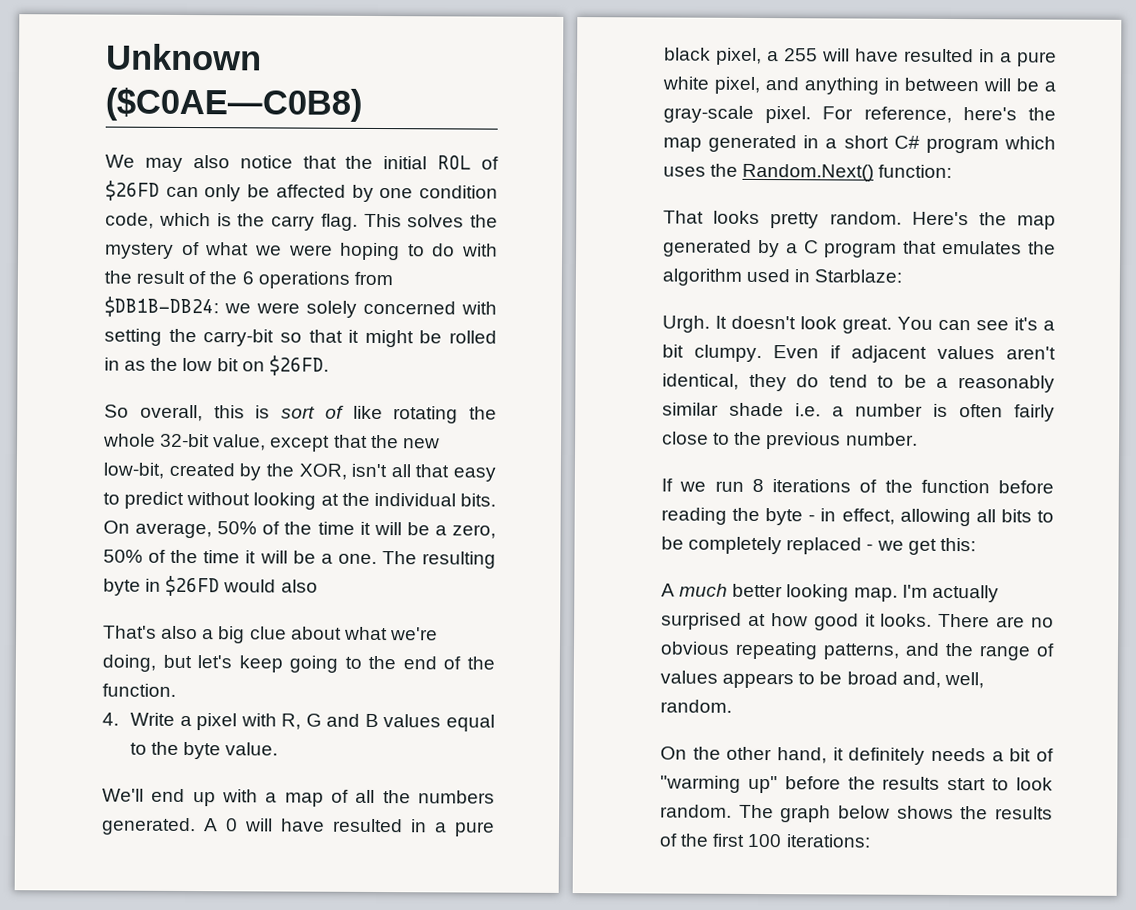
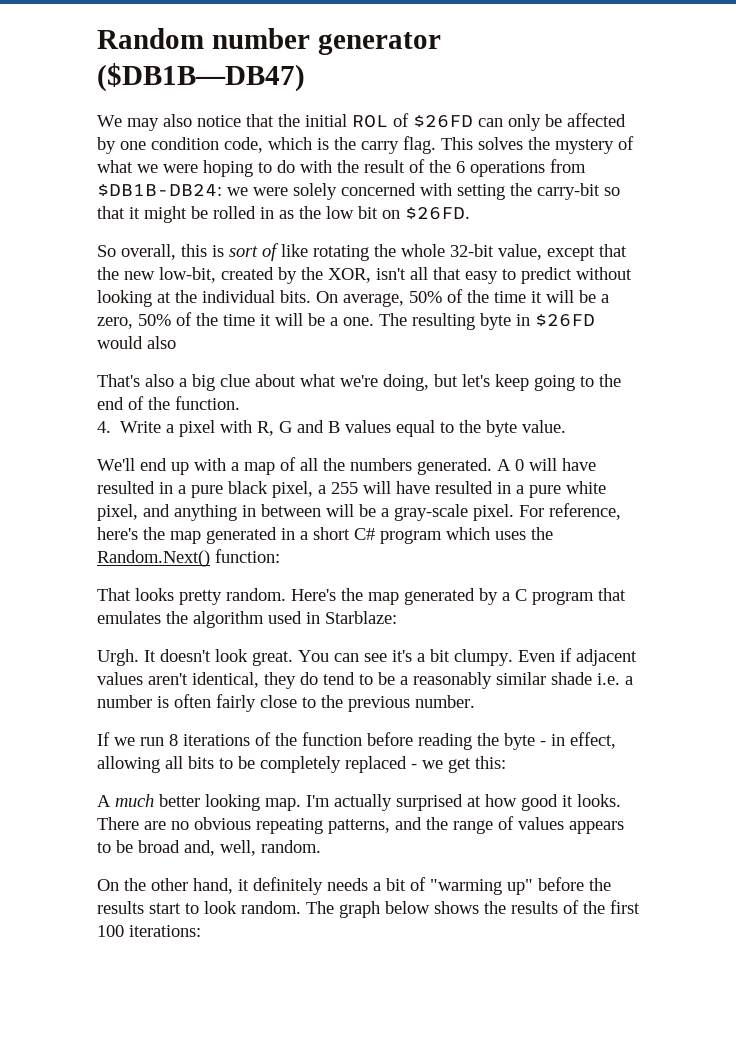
[106,43,262,71] [105,87,362,122] Unknown ($C0AE—C0B8) -> [97,28,441,55] [97,63,305,92] Random number generator ($DB1B—DB47)

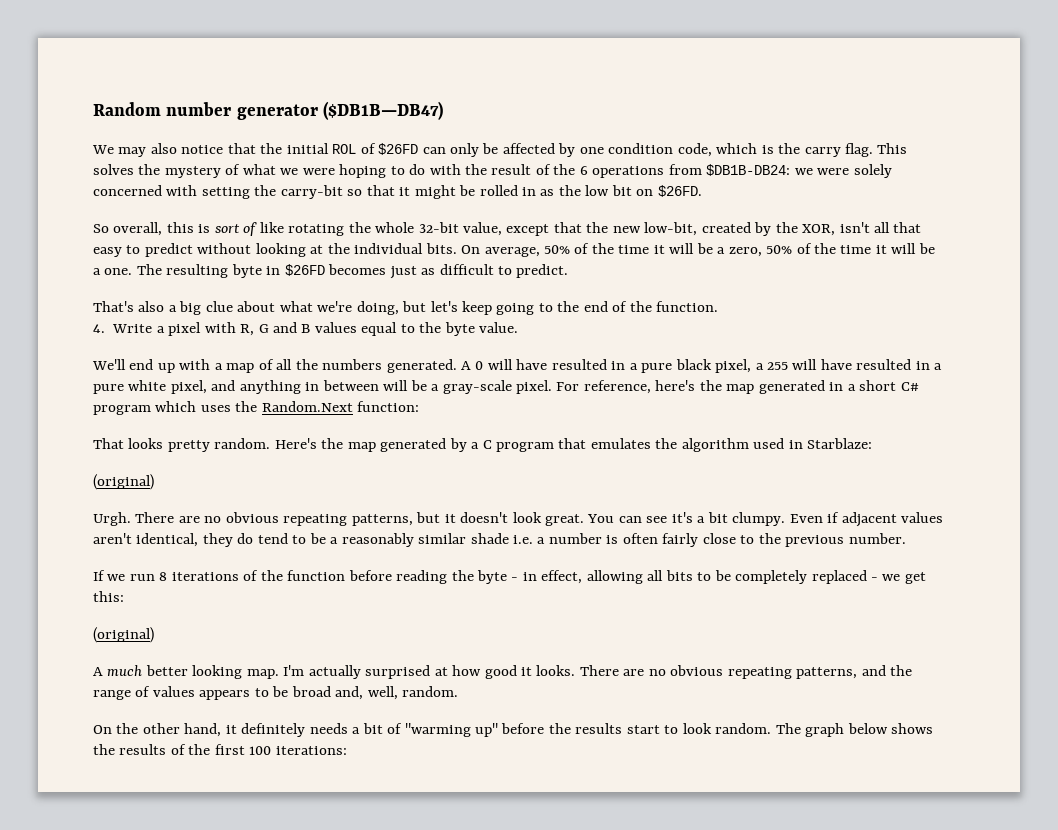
[97,336,176,349] would also -> [328,264,569,279] becomes just as difficult to predict.
[97,550,210,567] Random.Next() -> [261,401,353,412] Random.Next
(397, 617) none -> [93,474,154,490] // (original)
[144,650,156,662] It -> [135,512,456,526] There are no obvious repeating patterns, but it
(506, 762) none -> [93,627,154,643] // (original)

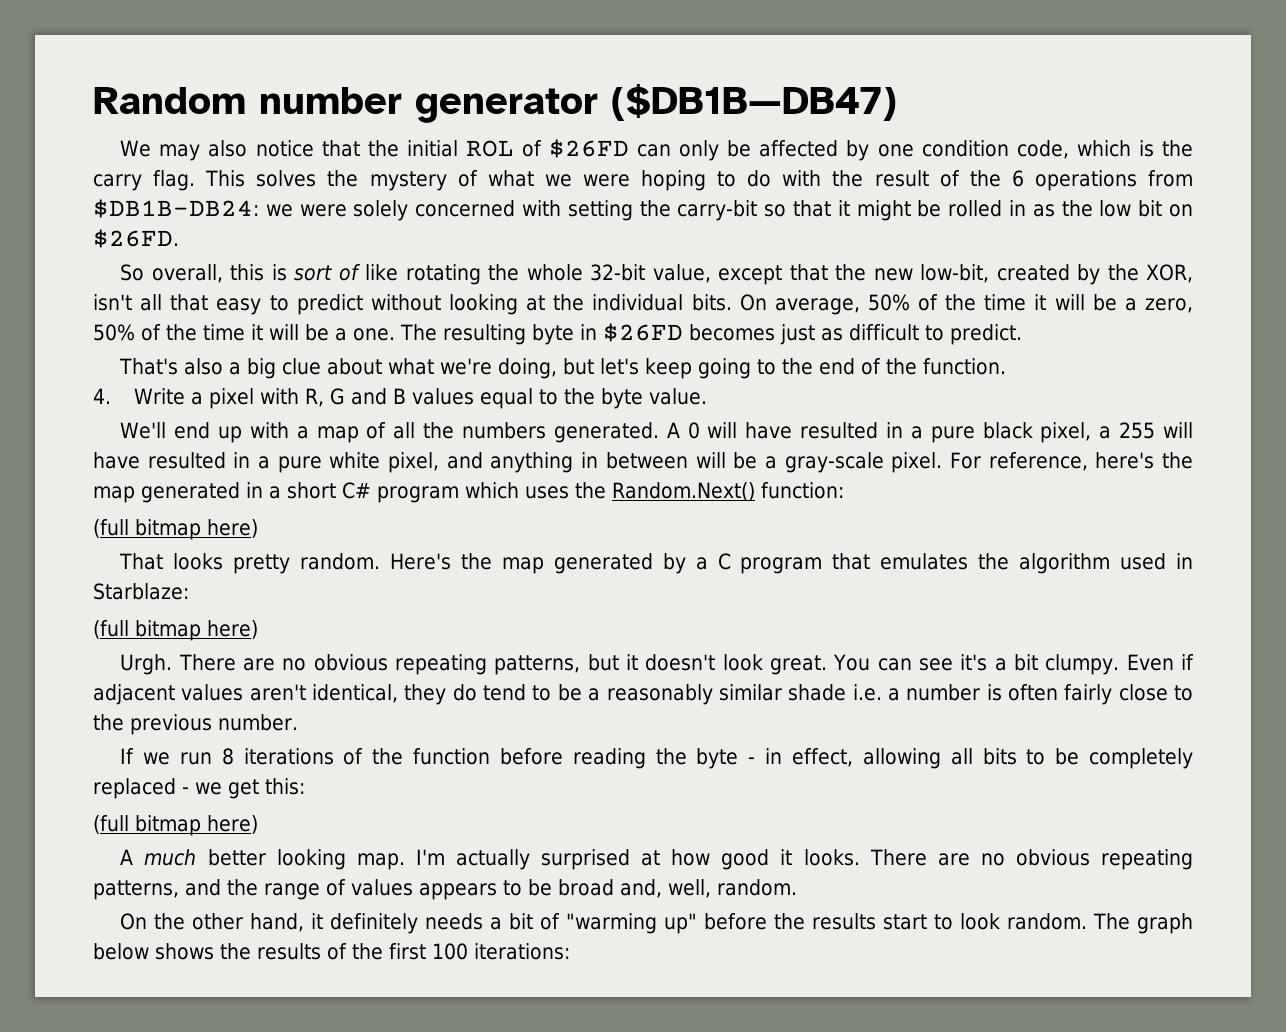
[261,401,353,412] Random.Next -> [612,482,755,501] Random.Next()
(420, 406) none -> [93,519,258,540] // (full bitmap here)
[93,474,154,490] (original) -> [93,620,258,641] (full bitmap here)
[93,627,154,643] (original) -> [93,815,258,836] (full bitmap here)

